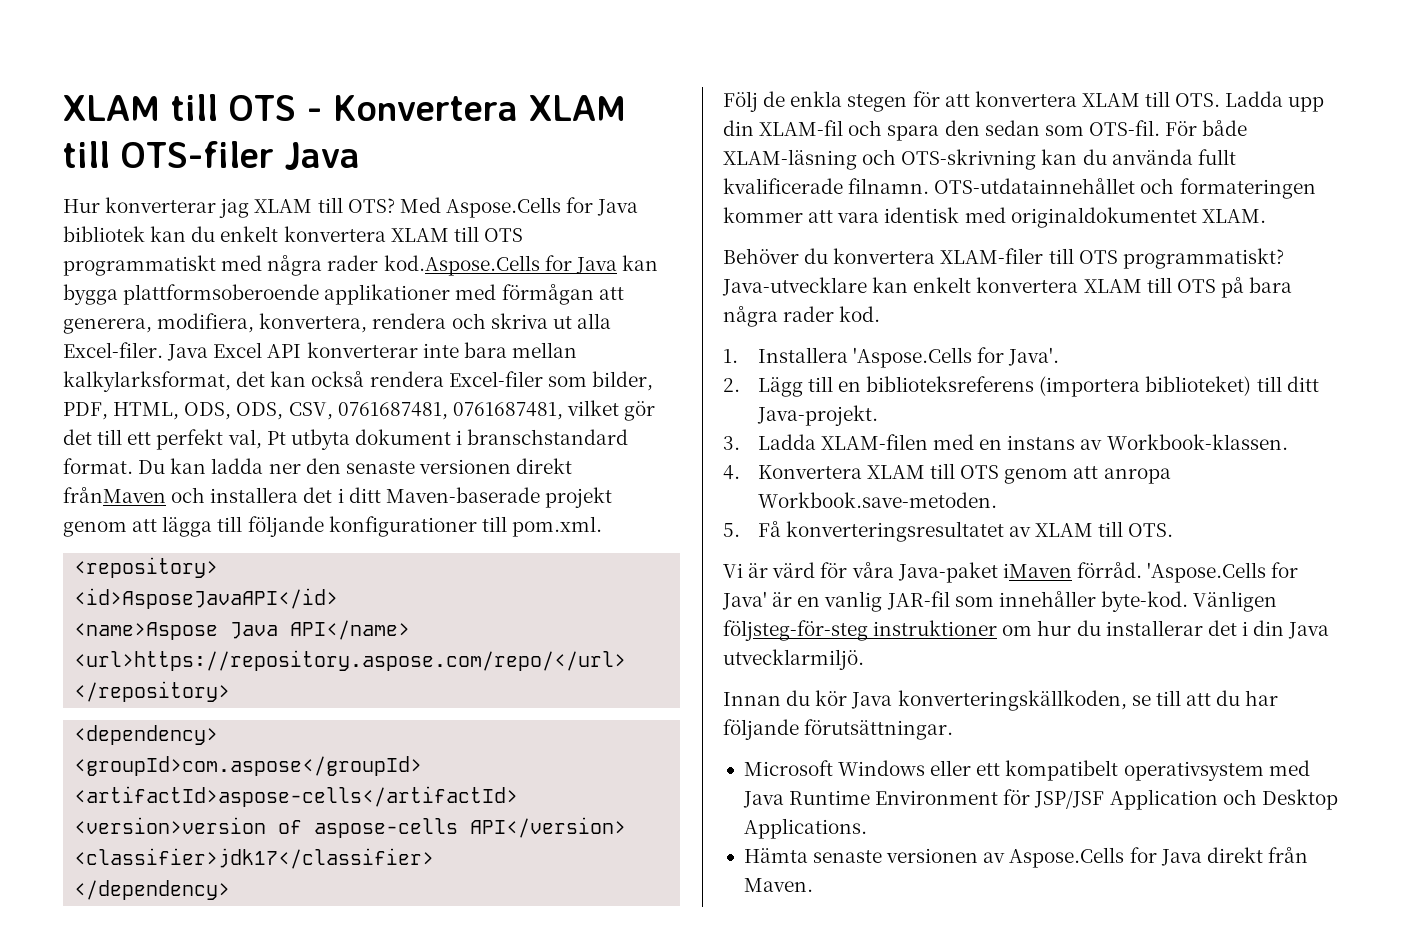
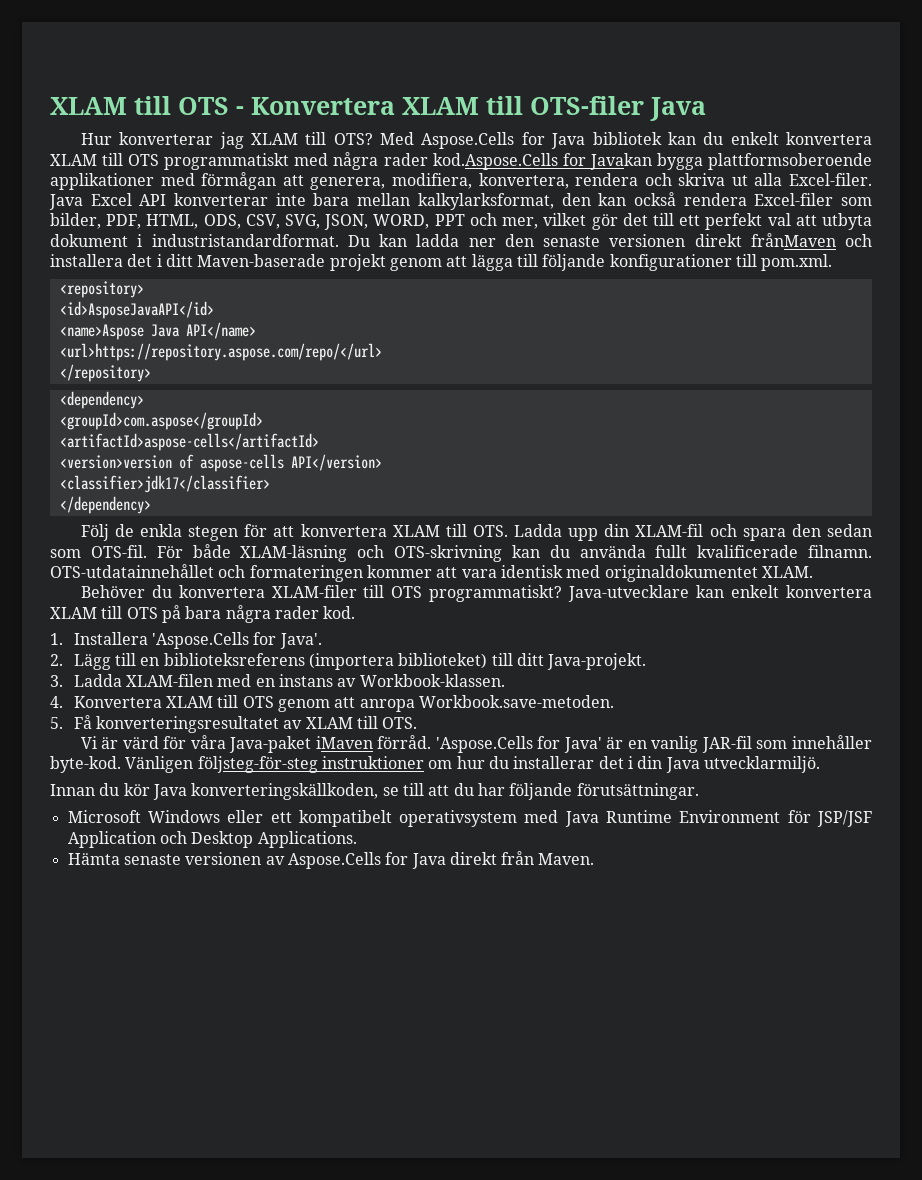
[575,255,658,274] Java kan -> [589,153,652,170] Javakan
[236,371,266,387] det -> [561,193,591,206] den
[236,402,563,420] ODS, CSV, 0761687481, 0761687481, -> [245,213,539,230] CSV, SVG, JSON, WORD, PPT och mer,
[227,429,286,449] val, Pt -> [767,213,817,226] val att
[467,429,629,445] [63,458,133,474] branschstandard format. -> [151,234,339,247] industristandardformat.

